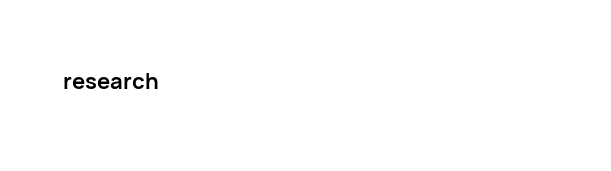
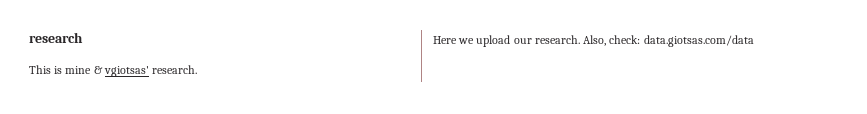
(159, 81) none -> [29,65,198,77] [433,35,754,47] // This is mine & vgiotsas' research. // Here we upload our research. Also, check: data.giotsas.com/data

